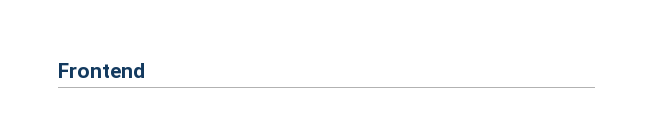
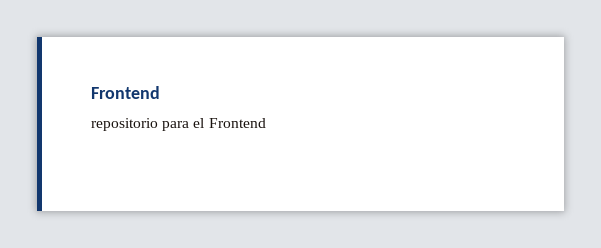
[58,63,145,78] Frontend -> [91,86,160,99] [91,118,266,131] Frontend // repositorio para el Frontend

